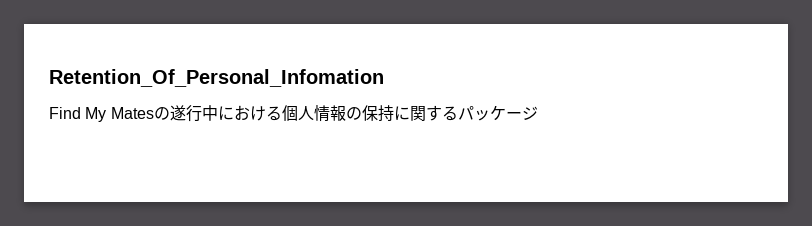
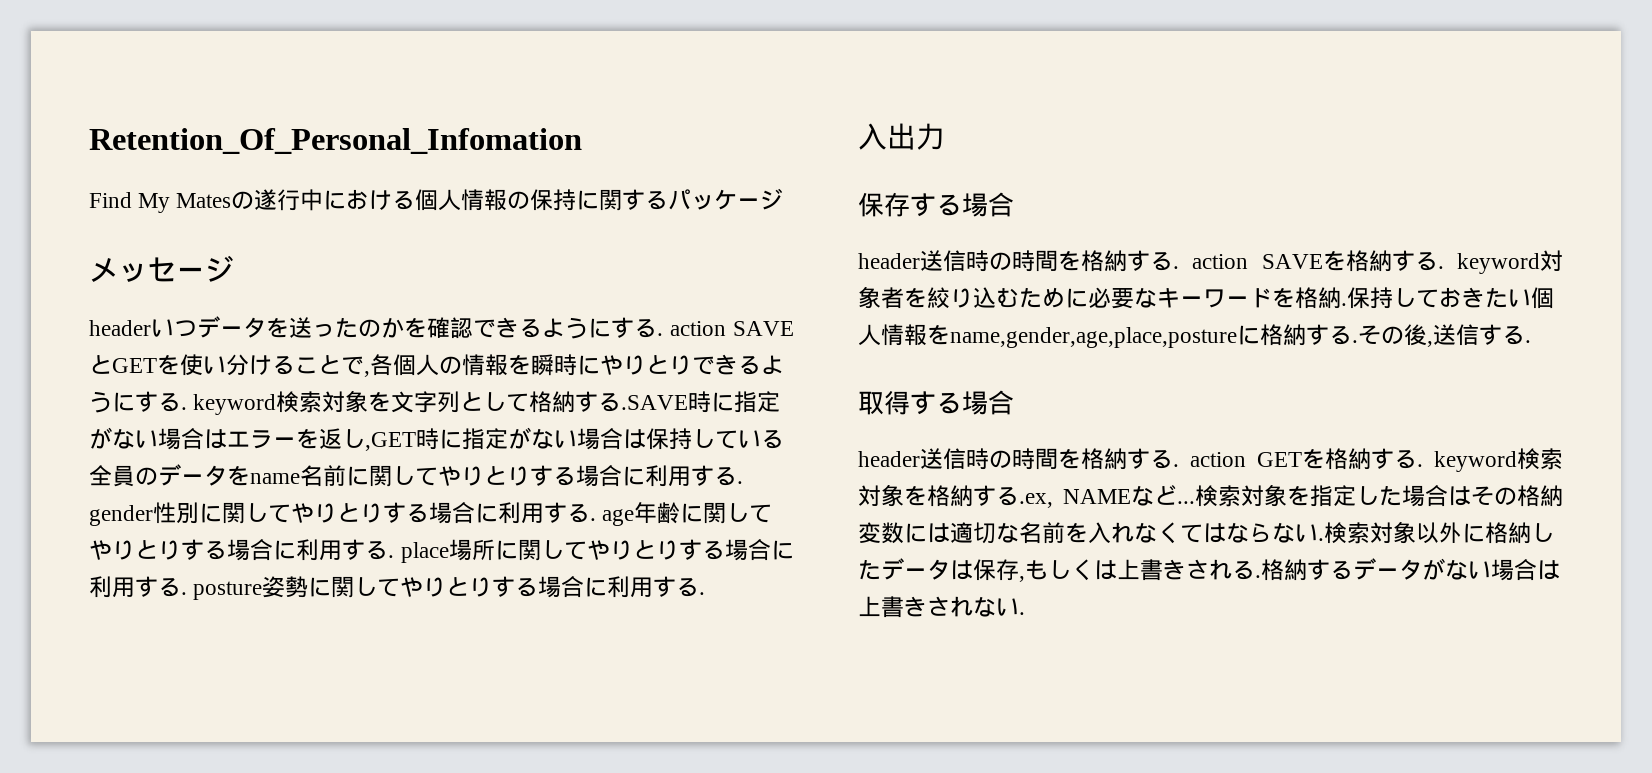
(538, 113) none -> [89,255,234,282] [89,316,794,339] [89,354,784,377] [89,390,781,415] [89,427,784,451] [89,464,743,487] [89,502,773,526] [89,539,794,563] [89,576,706,600] [858,123,945,150] [858,192,1014,217] [858,250,1563,274] [858,286,1554,309] [858,324,1531,348] [858,390,1014,415] [858,448,1563,472] [858,484,1563,508] [858,521,1554,544] [858,558,1560,582] [858,596,1025,618] // メッセージ // headerいつデータを送ったのかを確認できるようにする. action SAVEとGETを使い分けることで,各個人の情報を瞬時にやりとりできるようにする. keyword検索対象を文字列として格納する.SAVE時に指定がない場合はエラーを返し,GET時に指定がない場合は保持している全員のデータをname名前に関してやりとりする場合に利用する. gender性別に関してやりとりする場合に利用する. age年齢に関してやりとりする場合に利用する. place場所に関してやりとりする場合に利用する. posture姿勢に関してやりとりする場合に利用する. // 入出力 // 保存する場合 // header送信時の時間を格納する. action SAVEを格納する. keyword対象者を絞り込むために必要なキーワードを格納.保持しておきたい個人情報をname,gender,age,place,postureに格納する.その後,送信する. // 取得する場合 // header送信時の時間を格納する. action GETを格納する. keyword検索対象を格納する.ex, NAMEなど...検索対象を指定した場合はその格納変数には適切な名前を入れなくてはならない.検索対象以外に格納したデータは保存,もしくは上書きされる.格納するデータがない場合は上書きされない.

